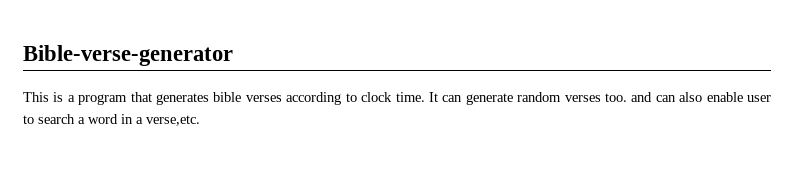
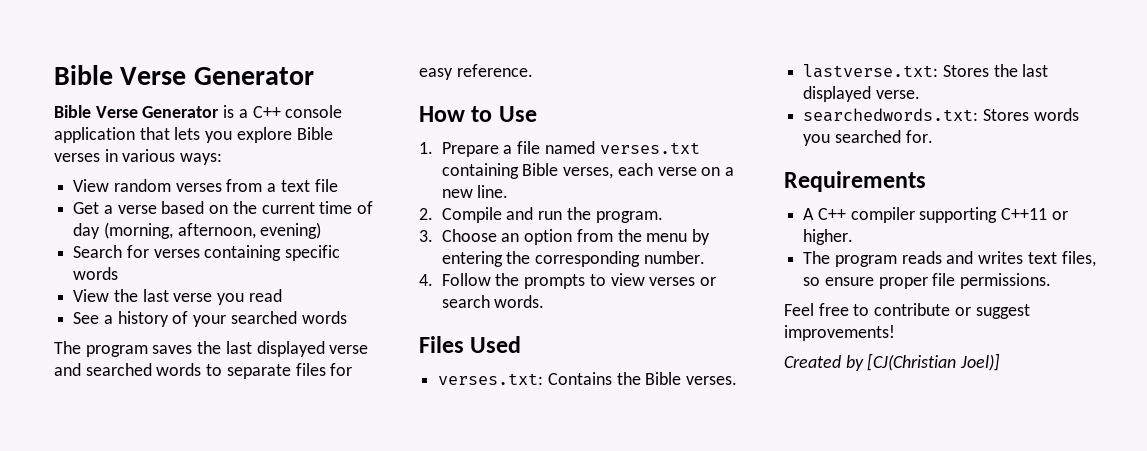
[23,45,233,66] [23,92,771,105] [23,114,200,126] Bible-verse-generator // This is a program that generates bible verses according to clock time. It can generate random verses too. and can also enable user to search a word in a verse,etc. -> [54,65,314,85] [54,105,343,118] [54,127,333,143] [54,149,223,165] [73,179,338,192] [73,201,374,214] [73,222,322,239] [73,245,341,261] [73,267,119,280] [73,289,282,305] [73,311,347,327] [54,341,369,357] [54,363,353,379] [419,64,533,80] [419,106,537,122] [419,141,700,157] [441,163,735,179] [441,185,509,198] [419,207,663,223] [419,229,711,245] [441,251,705,267] [419,273,717,289] [441,295,545,308] [419,336,522,353] [438,372,738,385] [803,64,1049,78] [803,86,920,102] [803,108,1079,122] [803,130,933,146] [784,171,926,192] [803,207,1068,223] [803,229,854,245] [803,251,1096,267] [803,273,1052,289] [784,303,1030,319] [784,325,895,341] [784,353,1001,371] Bible Verse Generator // Bible Verse Generator is a C++ console application that lets you explore Bible verses in various ways: // View random verses from a text file // Get a verse based on the current time of day (morning, afternoon, evening) // Search for verses containing specific words // View the last verse you read // See a history of your searched words // The program saves the last displayed verse and searched words to separate files for easy reference. // How to Use // 1. Prepare a file named verses.txt containing Bible verses, each verse on a new line. // 2. Compile and run the program. // 3. Choose an option from the menu by entering the corresponding number. // 4. Follow the prompts to view verses or search words. // Files Used // verses.txt: Contains the Bible verses. // lastverse.txt: Stores the last displayed verse. // searchedwords.txt: Stores words you searched for. // Requirements // A C++ compiler supporting C++11 or higher. // The program reads and writes text files, so ensure proper file permissions. // Feel free to contribute or suggest improvements! // Created by [CJ(Christian Joel)]

